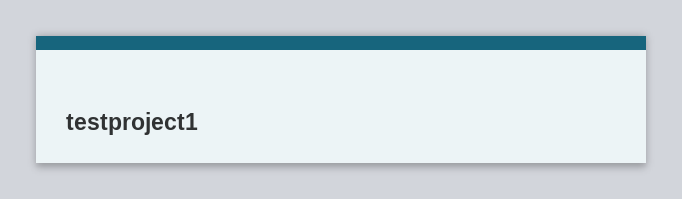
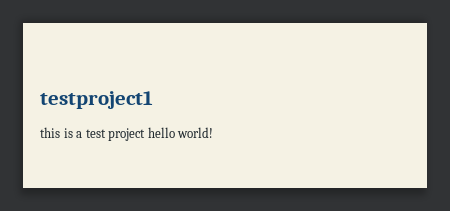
(198, 123) none -> [40,127,214,141] // this is a test project hello world!

